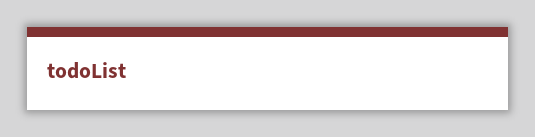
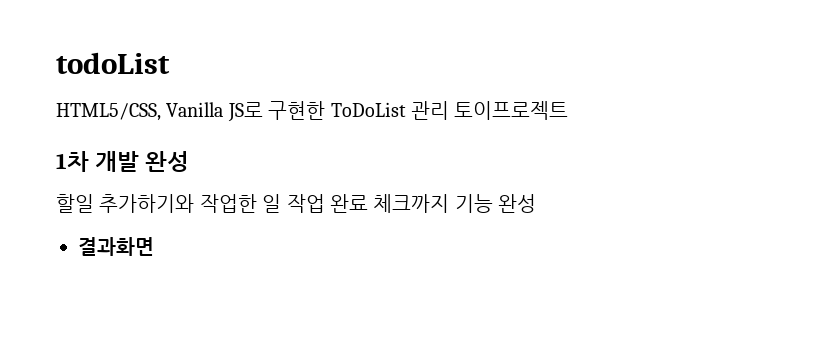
(126, 70) none -> [56,101,569,122] [56,151,190,172] [56,194,537,213] [78,237,154,256] // HTML5/CSS, Vanilla JS로 구현한 ToDoList 관리 토이프로젝트 // 1차 개발 완성 // 할일 추가하기와 작업한 일 작업 완료 체크까지 기능 완성 // 결과화면

